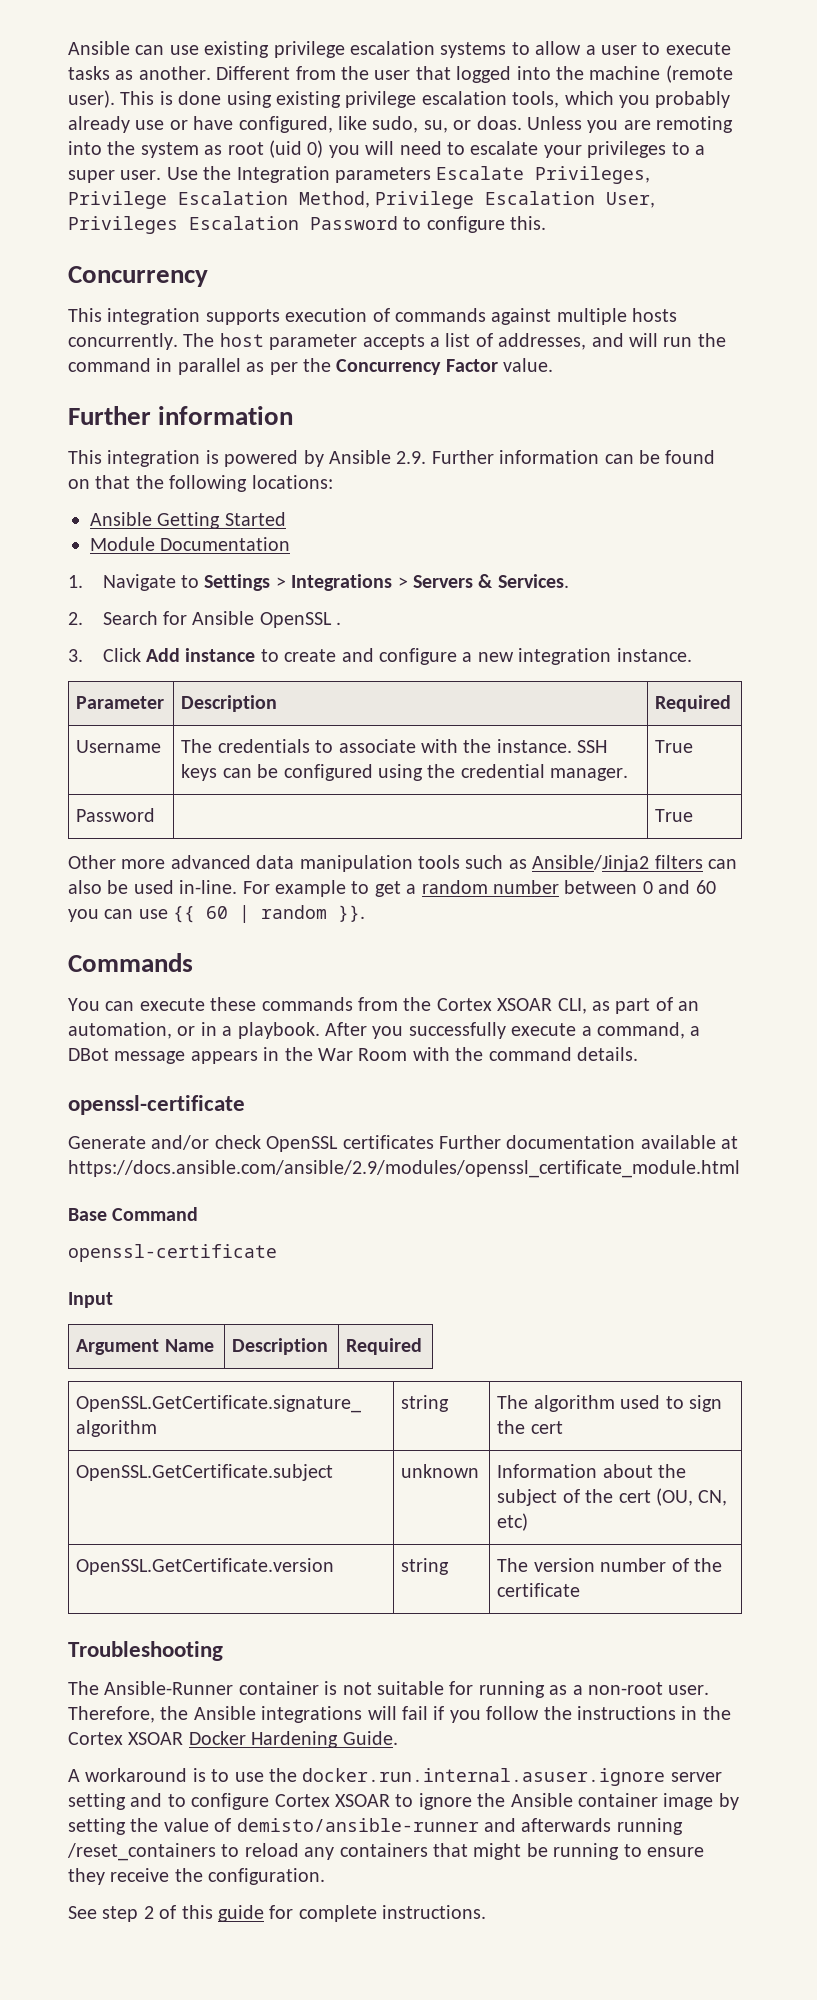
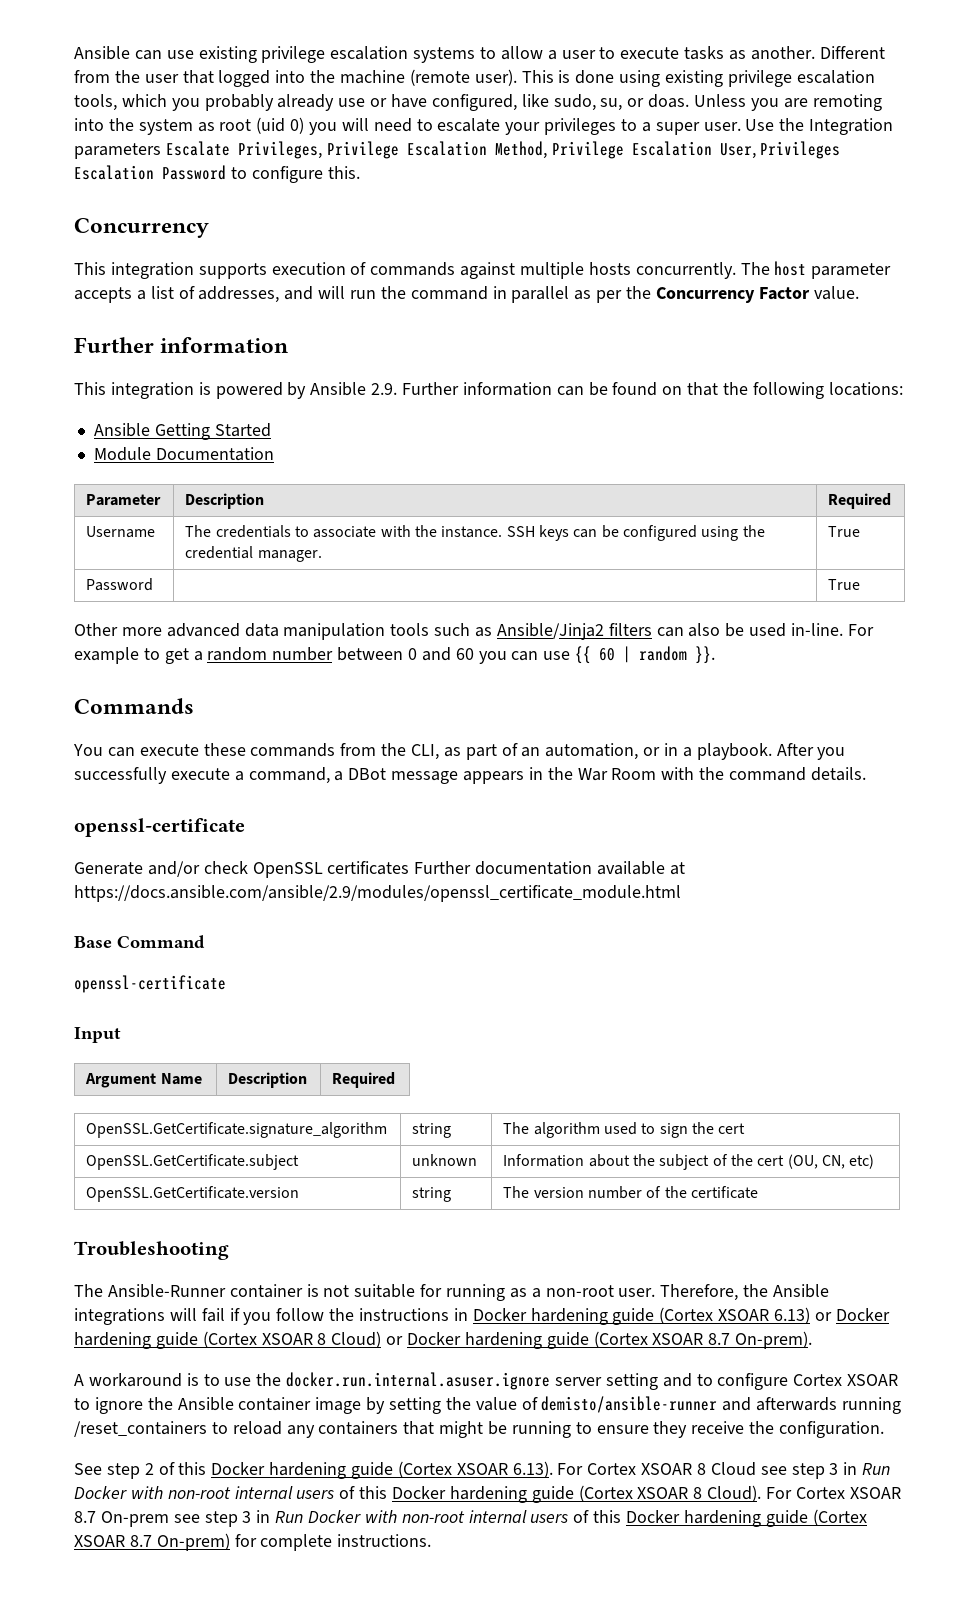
[68,574,569,591] [68,611,342,628] [68,648,692,665] // 1. Navigate to Settings > Integrations > Servers & Services. // 2. Search for Ansible OpenSSL . // 3. Click Add instance to create and configure a new integration instance. -> (274, 454) none
[436,998,553,1011] Cortex XSOAR -> (407, 749) none
[702,1706,731,1720] [68,1731,398,1748] the Cortex XSOAR Docker Hardening Guide. -> [472,1307,890,1325] [74,1331,813,1349] Docker hardening guide (Cortex XSOAR 6.13) or Docker hardening guide (Cortex XSOAR 8 Cloud) or Docker hardening guide (Cortex XSOAR 8.7 On-prem).
[218,1905,264,1922] guide -> [211,1461,891,1479] [74,1485,901,1503] [74,1509,867,1527] [74,1533,230,1551] Docker hardening guide (Cortex XSOAR 6.13). For Cortex XSOAR 8 Cloud see step 3 in Run Docker with non-root internal users of this Docker hardening guide (Cortex XSOAR 8 Cloud). For Cortex XSOAR 8.7 On-prem see step 3 in Run Docker with non-root internal users of this Docker hardening guide (Cortex XSOAR 8.7 On-prem)

